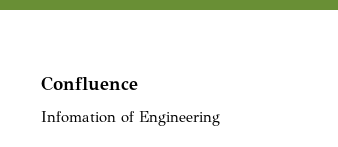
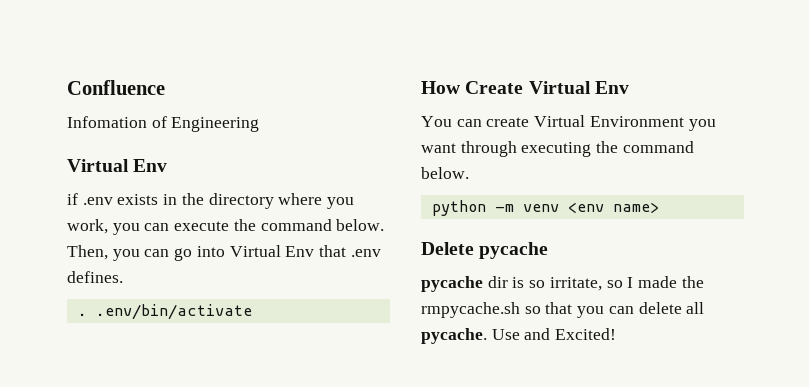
(220, 118) none -> [67,159,168,172] [67,193,355,209] [67,219,385,235] [67,245,381,261] [67,271,123,283] [77,304,252,320] [421,81,629,94] [421,115,716,131] [421,141,694,157] [421,167,469,179] [431,200,659,216] [421,242,549,259] [421,276,704,292] [421,302,705,318] [421,328,617,344] // Virtual Env // if .env exists in the directory where you work, you can execute the command below. Then, you can go into Virtual Env that .env defines. // . .env/bin/activate // How Create Virtual Env // You can create Virtual Environment you want through executing the command below. // python -m venv <env name> // Delete pycache // pycache dir is so irritate, so I made the rmpycache.sh so that you can delete all pycache. Use and Excited!

